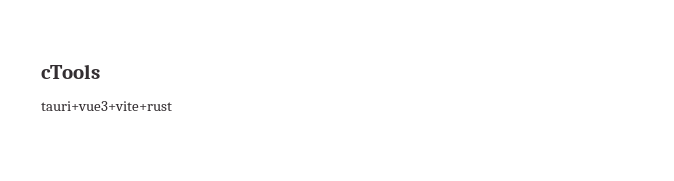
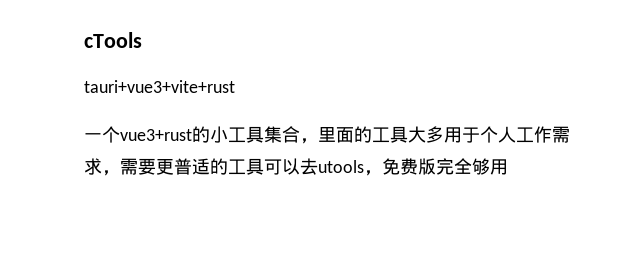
(172, 106) none -> [84,126,570,144] [84,158,508,176] // 一个vue3+rust的小工具集合，里面的工具大多用于个人工作需求，需要更普适的工具可以去utools，免费版完全够用

